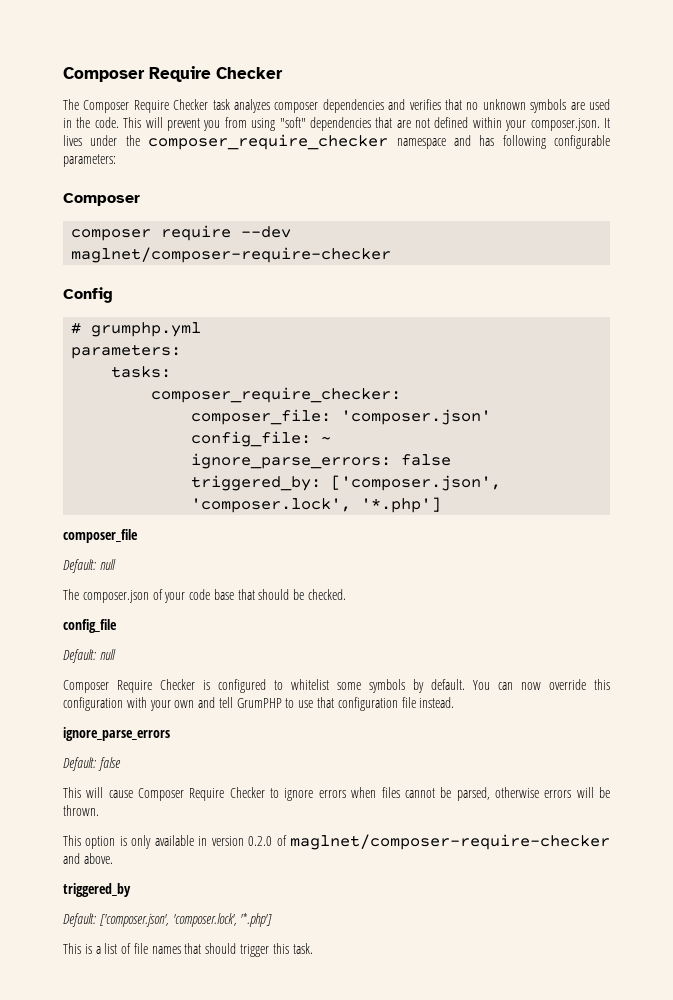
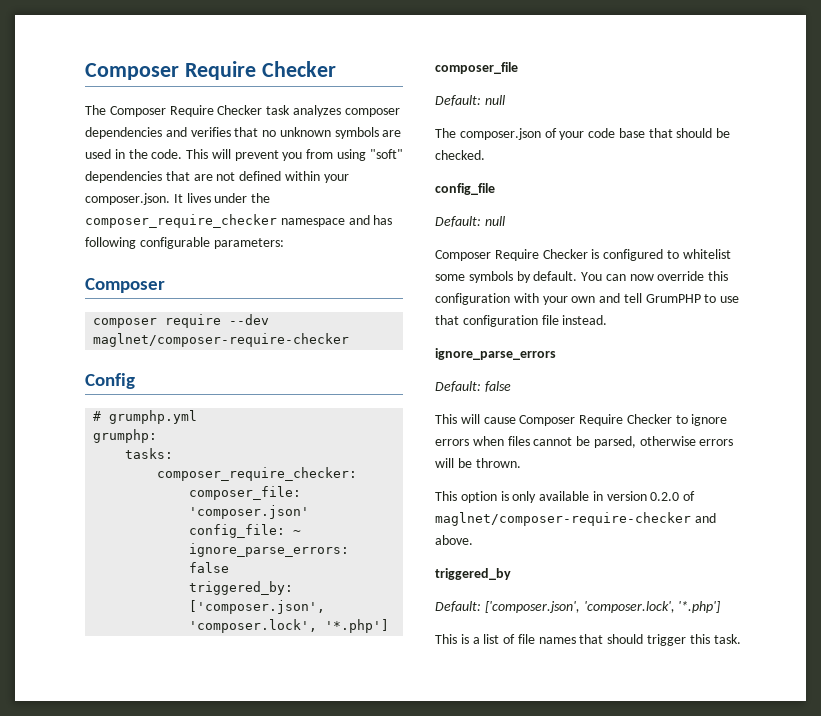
[71,344,182,359] parameters: -> [93,429,158,443] grumphp:

